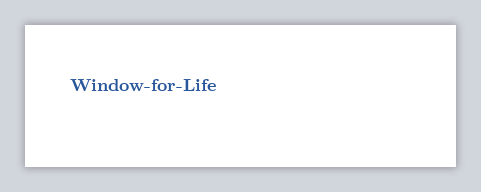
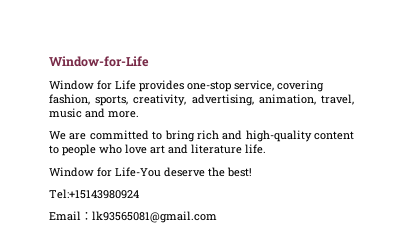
(216, 85) none -> [49,80,324,92] [49,94,354,106] [49,108,139,118] [49,130,354,142] [49,144,266,156] [49,167,252,177] [49,189,139,199] [49,211,217,223] // Window for Life provides one-stop service, covering fashion, sports, creativity, advertising, animation, travel, music and more. // We are committed to bring rich and high-quality content to people who love art and literature life. // Window for Life-You deserve the best! // Tel:+15143980924 // Email：lk93565081@gmail.com

